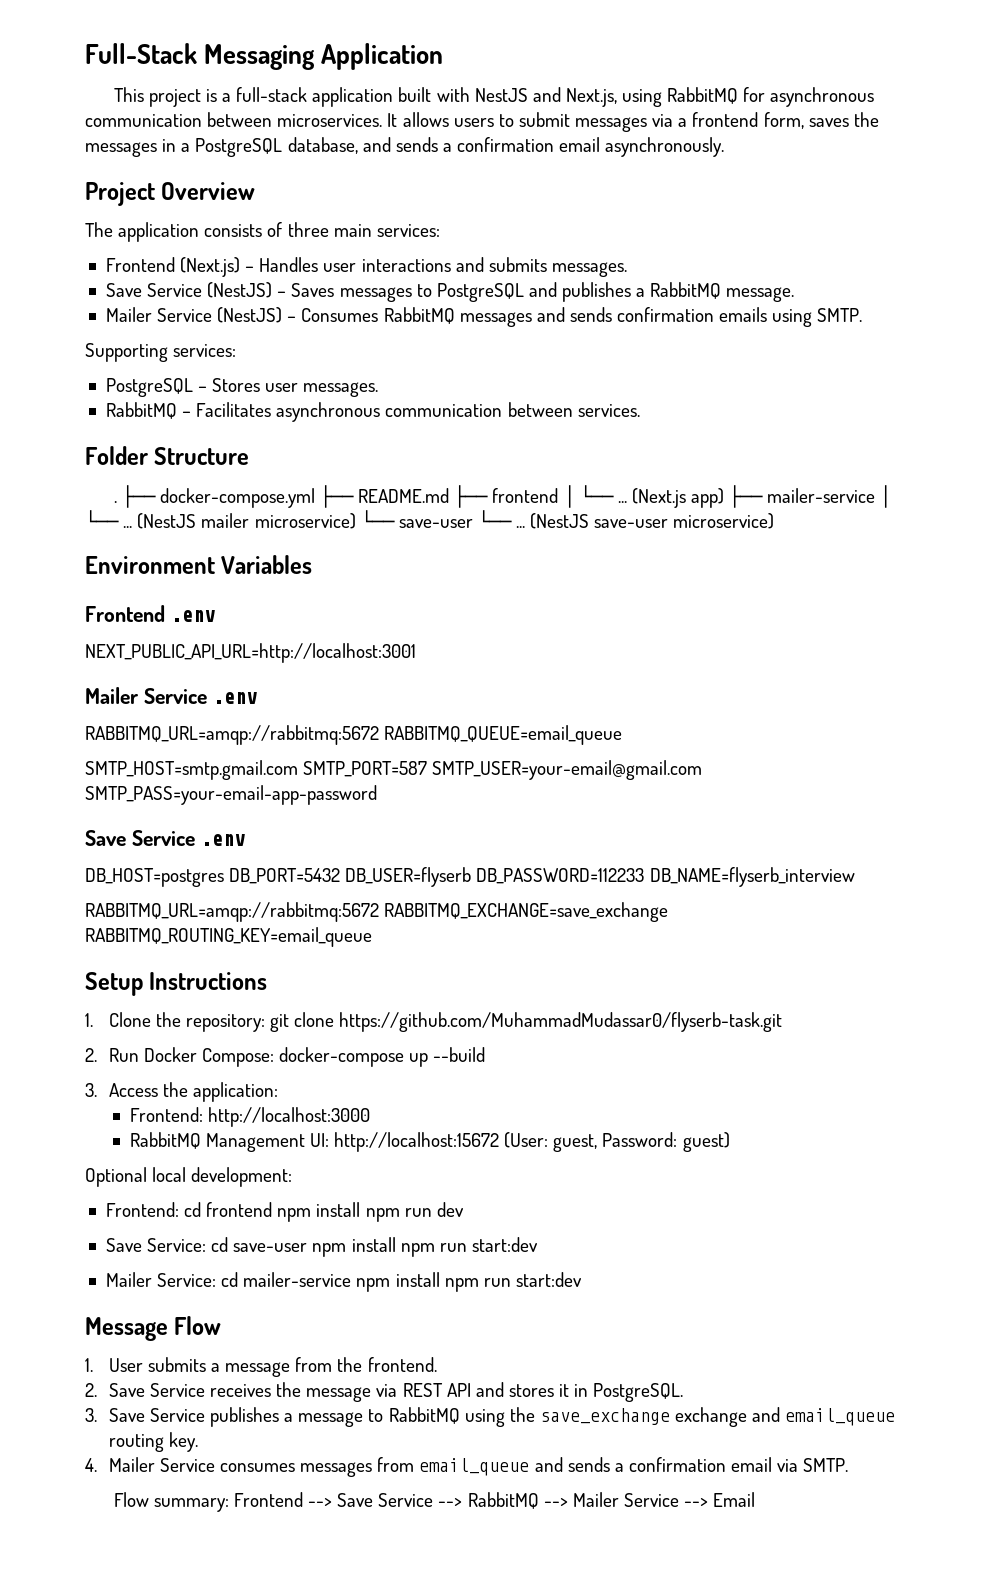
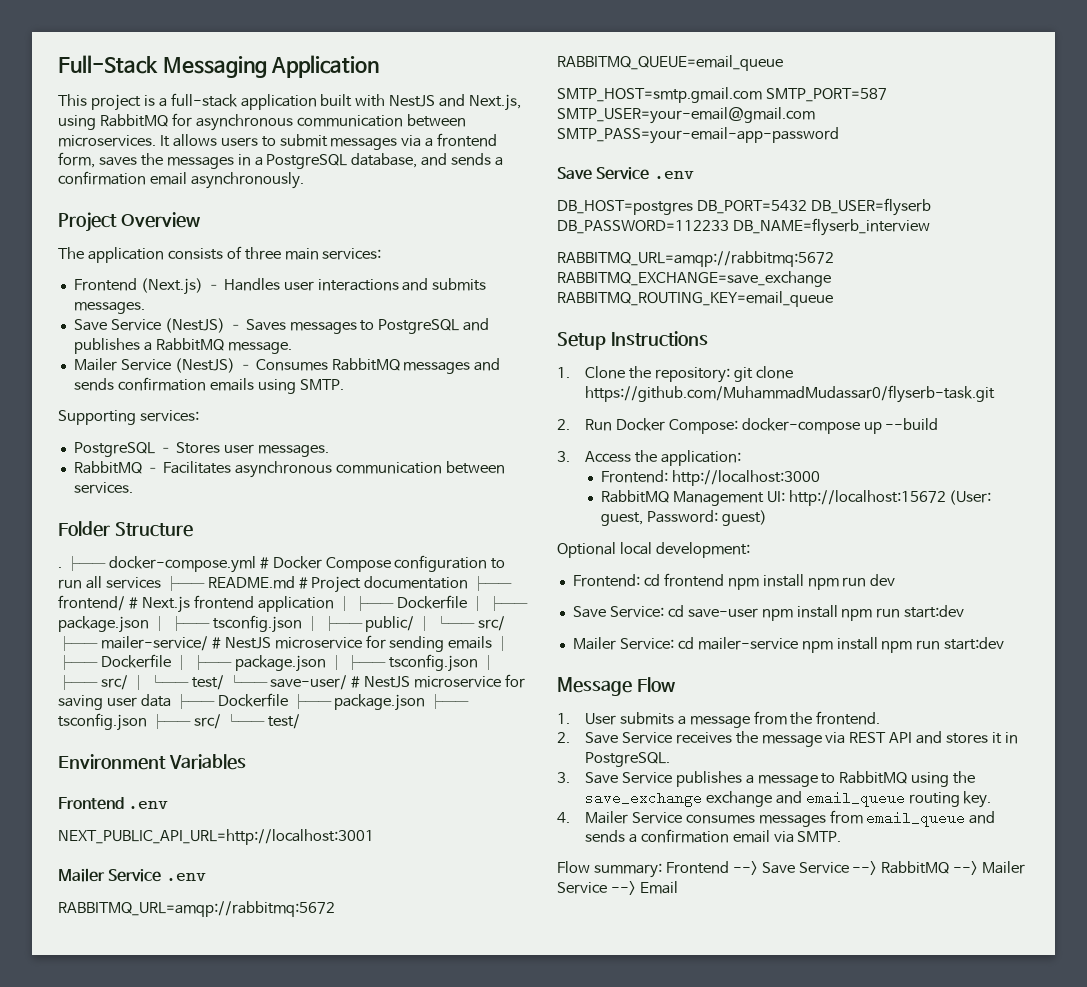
[320,485,892,508] [85,510,775,529] ├── README.md ├── frontend │ └── ... (Next.js app) ├── mailer-service │ └── ... (NestJS mailer microservice) └── save-user └── ... (NestJS save-user microservice) -> [259,555,506,572] [58,576,513,593] [58,595,529,613] [58,615,506,633] [58,635,510,652] [58,654,496,672] [58,674,526,690] [58,693,470,711] [58,713,300,731] # Docker Compose configuration to run all services ├── README.md # Project documentation ├── frontend/ # Next.js frontend application │ ├── Dockerfile │ ├── package.json │ ├── tsconfig.json │ ├── public/ │ └── src/ ├── mailer-service/ # NestJS microservice for sending emails │ ├── Dockerfile │ ├── package.json │ ├── tsconfig.json │ ├── src/ │ └── test/ └── save-user/ # NestJS microservice for saving user data ├── Dockerfile ├── package.json ├── tsconfig.json ├── src/ └── test/

